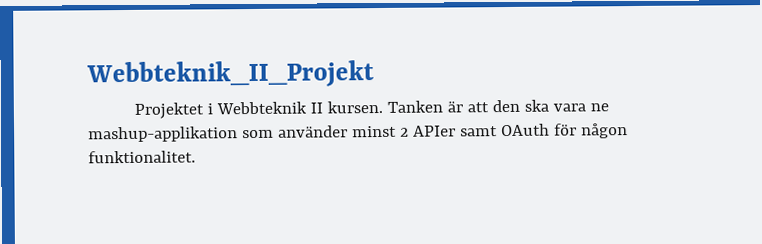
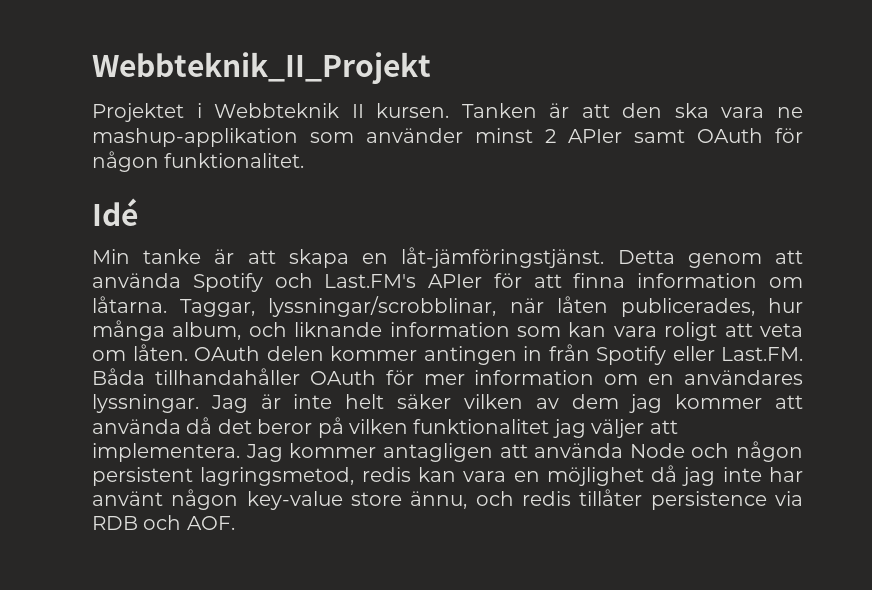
(196, 157) none -> [92,198,138,226] [92,247,803,268] [92,273,803,292] [92,296,803,317] [92,320,803,341] [92,344,803,365] [92,368,803,385] [92,394,804,413] [92,417,678,438] [92,441,803,462] [92,465,803,486] [92,489,803,510] [92,515,235,530] // Idé // Min tanke är att skapa en låt-jämföringstjänst. Detta genom att använda Spotify och Last.FM's APIer för att finna information om låtarna. Taggar, lyssningar/scrobblinar, när låten publicerades, hur många album, och liknande information som kan vara roligt att veta om låten. OAuth delen kommer antingen in från Spotify eller Last.FM. Båda tillhandahåller OAuth för mer information om en användares lyssningar. Jag är inte helt säker vilken av dem jag kommer att använda då det beror på vilken funktionalitet jag väljer att implementera. Jag kommer antagligen att använda Node och någon persistent lagringsmetod, redis kan vara en möjlighet då jag inte har använt någon key-value store ännu, och redis tillåter persistence via RDB och AOF.

